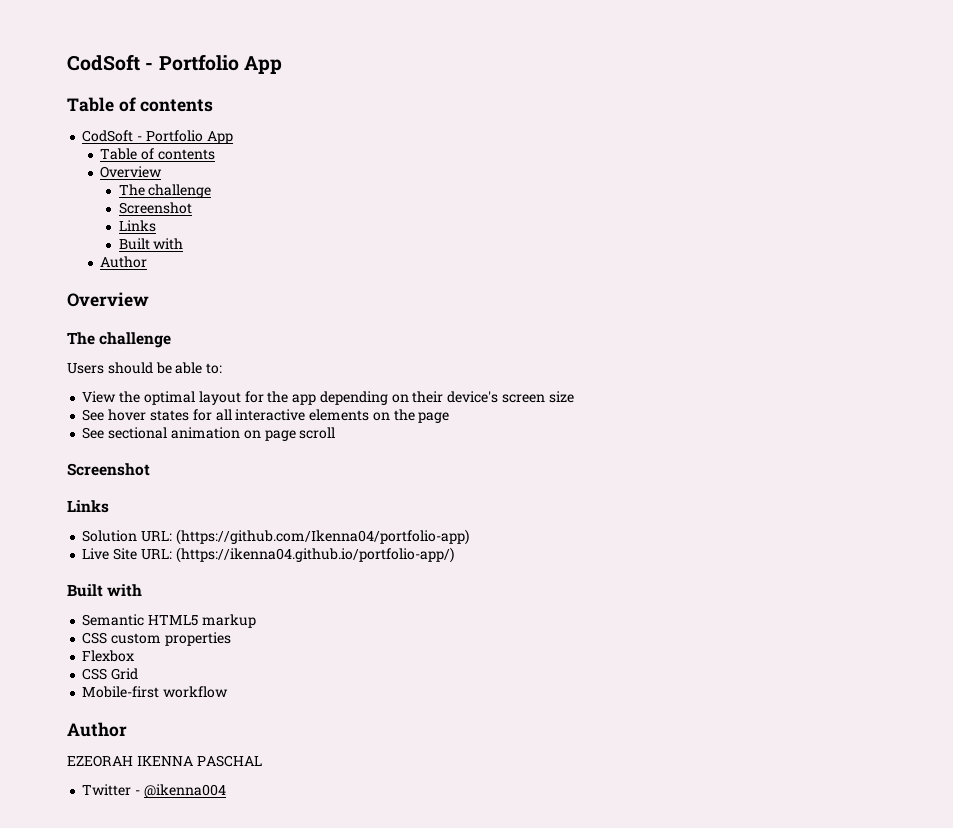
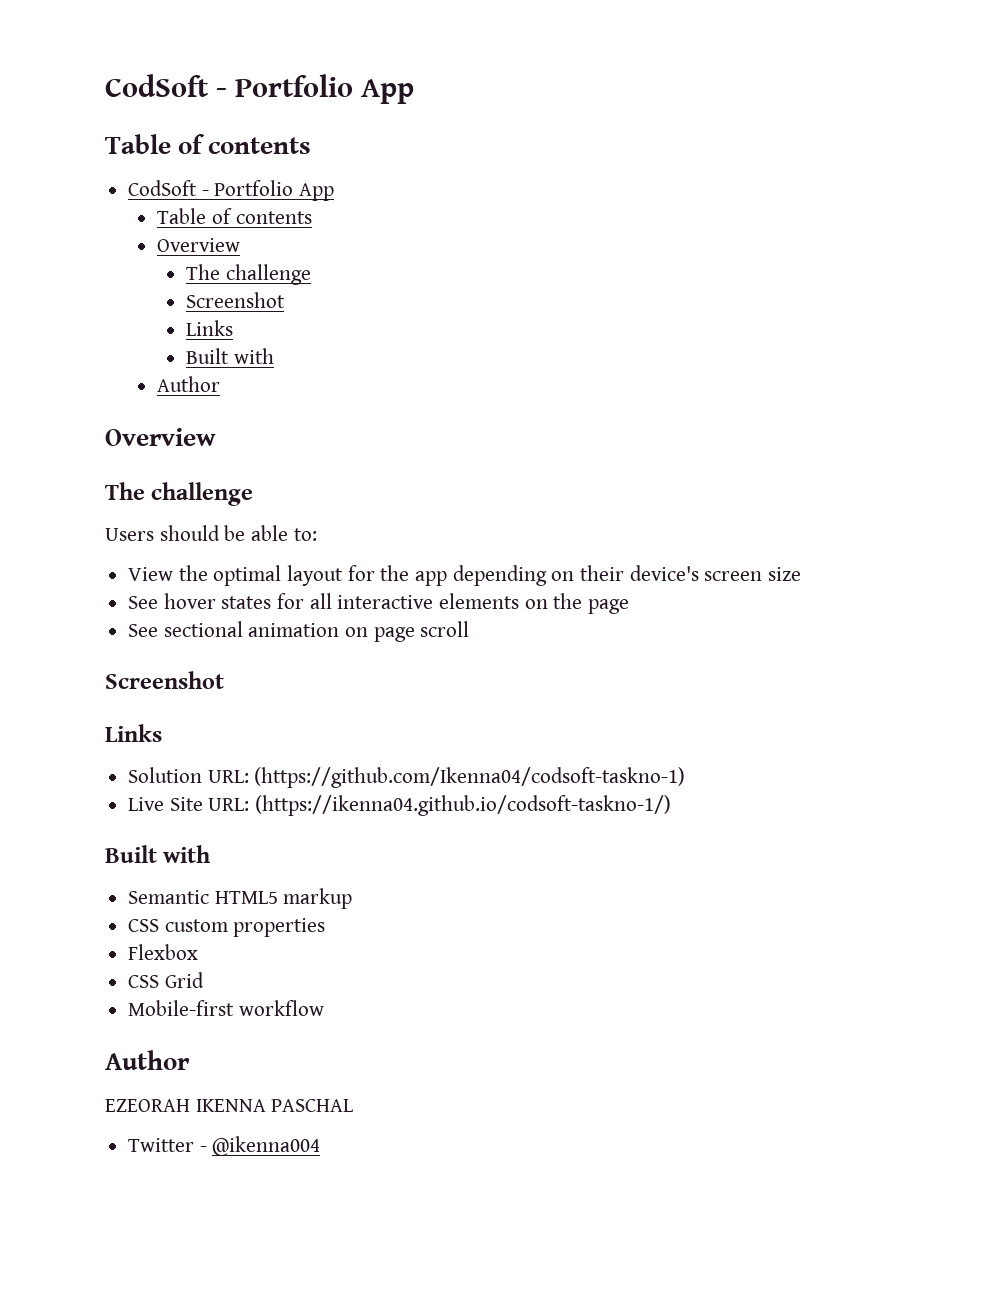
[175,529,469,545] (https://github.com/Ikenna04/portfolio-app) -> [254,767,686,788] (https://github.com/Ikenna04/codsoft-taskno-1)
[175,547,454,563] (https://ikenna04.github.io/portfolio-app/) -> [255,795,672,816] (https://ikenna04.github.io/codsoft-taskno-1/)

